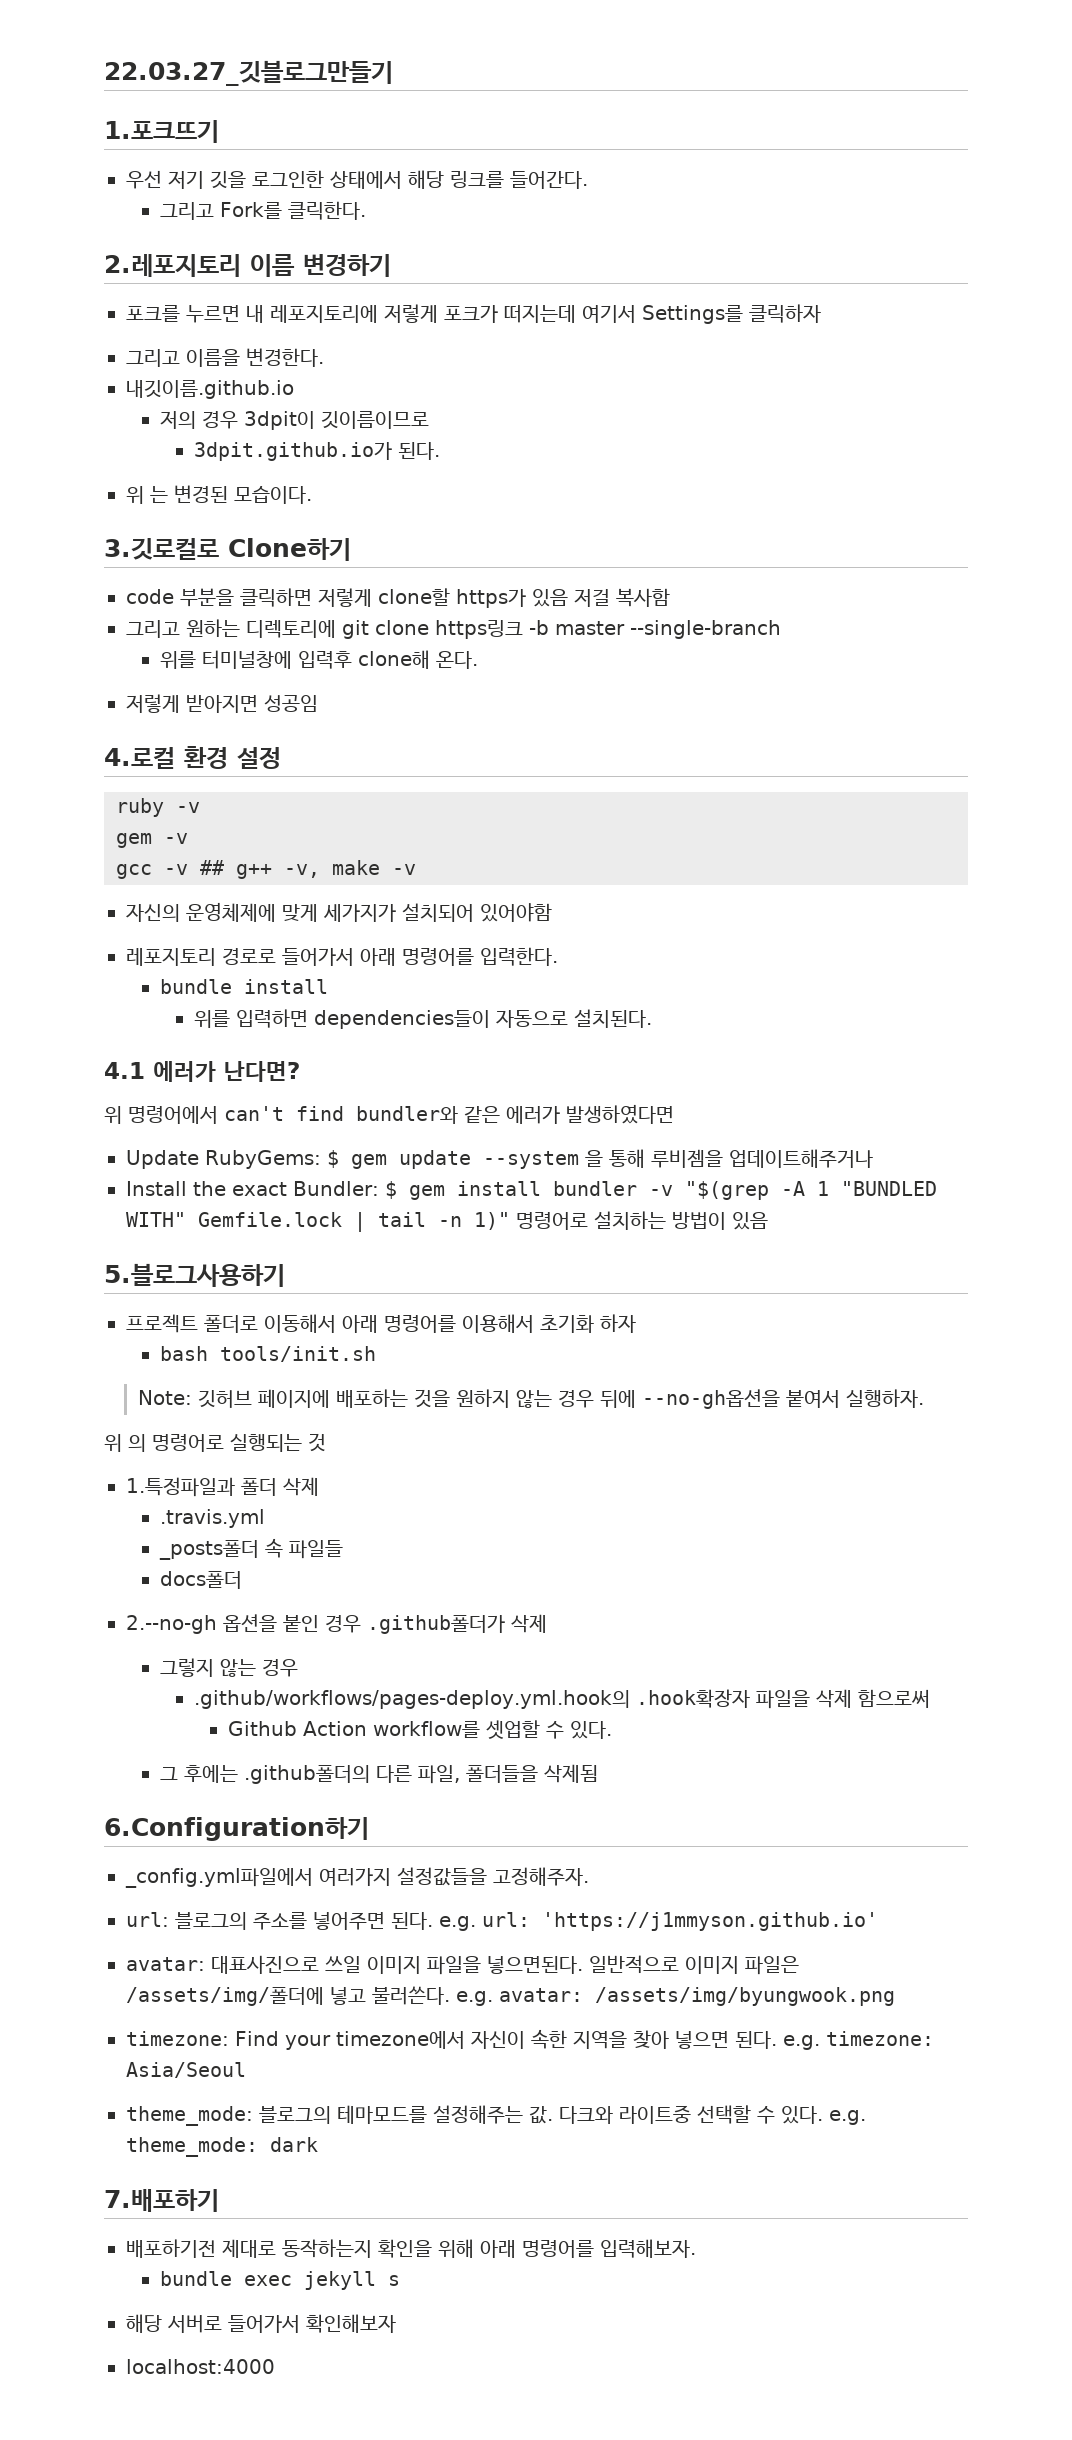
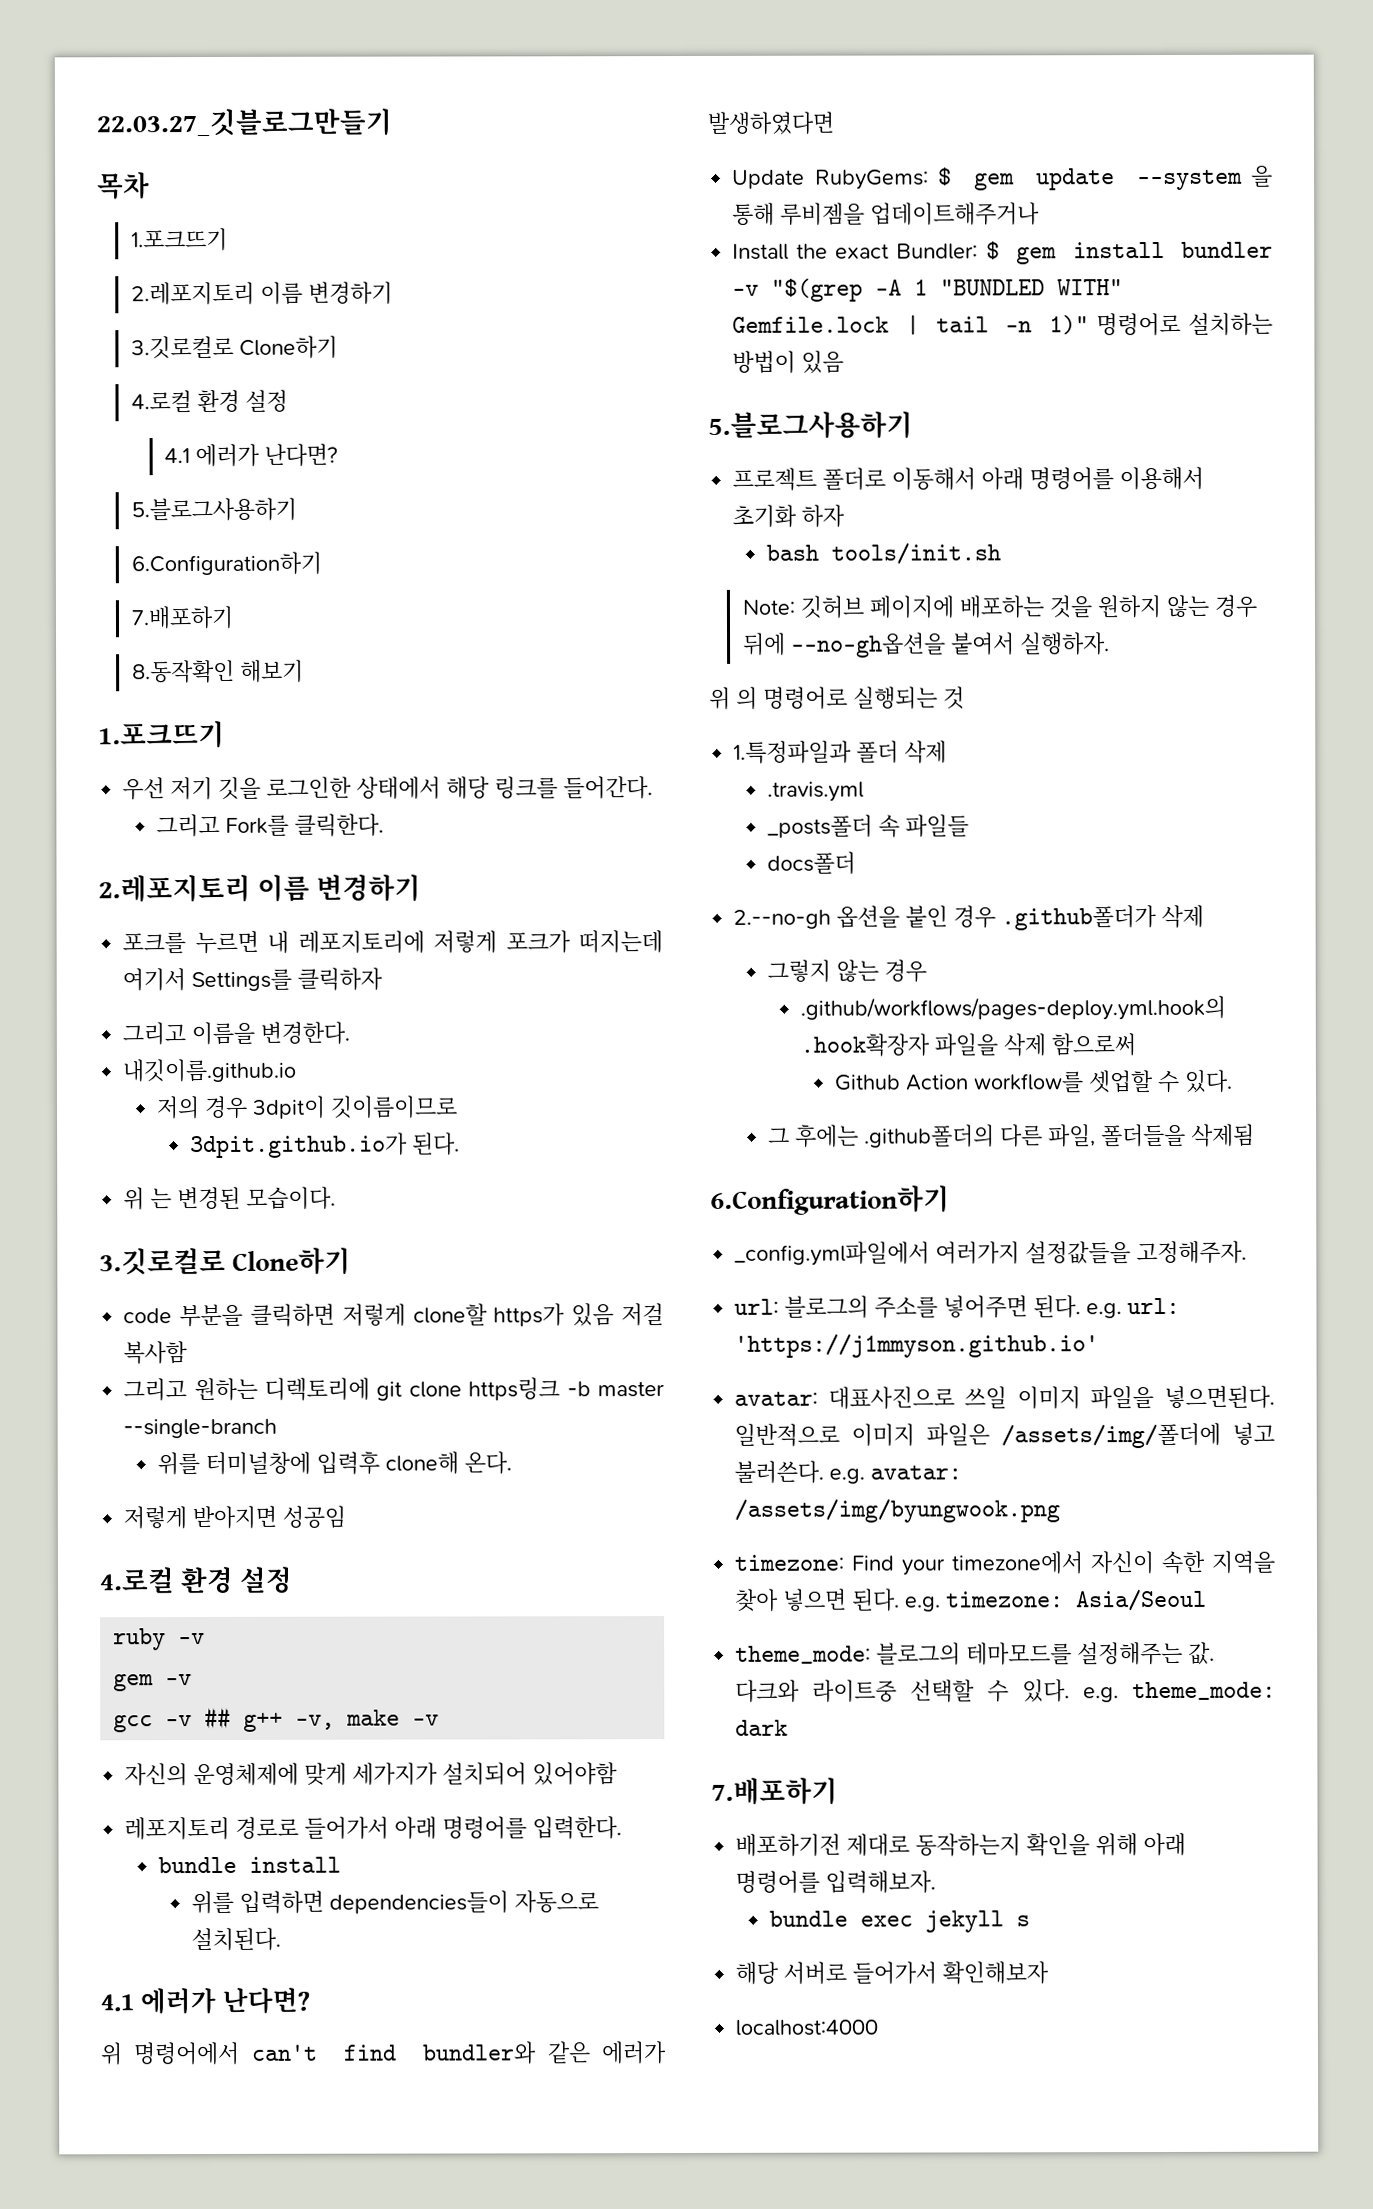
(393, 73) none -> [97,172,150,200] [130,227,228,252] [130,281,393,306] [130,335,338,360] [130,389,288,413] [164,443,339,468] [130,497,297,522] [130,551,322,576] [130,605,234,630] [131,659,304,684] // 목차 // 1.포크뜨기 // 2.레포지토리 이름 변경하기 // 3.깃로컬로 Clone하기 // 4.로컬 환경 설정 // 4.1 에러가 난다면? // 5.블로그사용하기 // 6.Configuration하기 // 7.배포하기 // 8.동작확인 해보기

